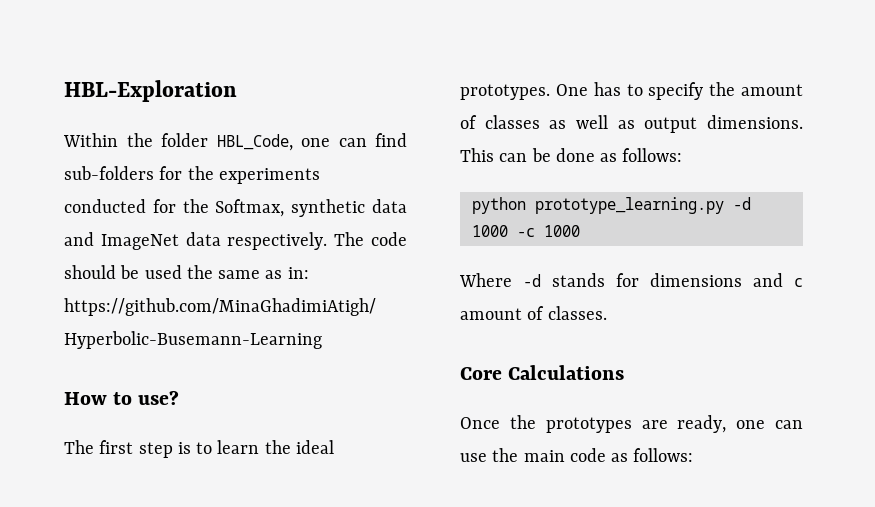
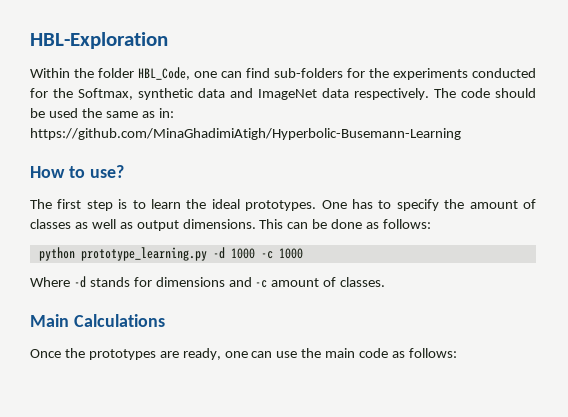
[794,278,803,287] c -> [255,280,268,288] -c
[460,367,502,380] Core -> [30,314,69,327] Main

